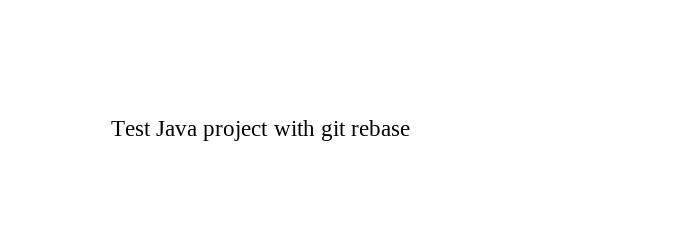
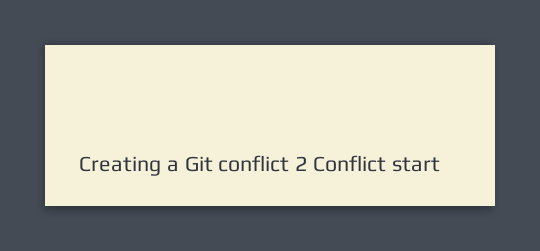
[111,120,411,141] Test Java project with git rebase -> [79,155,440,176] Creating a Git conflict 2 Conflict start

